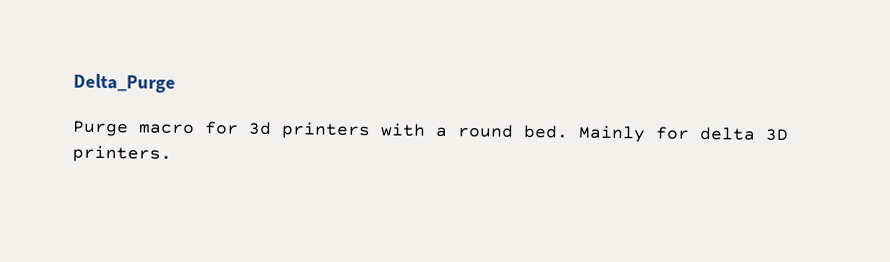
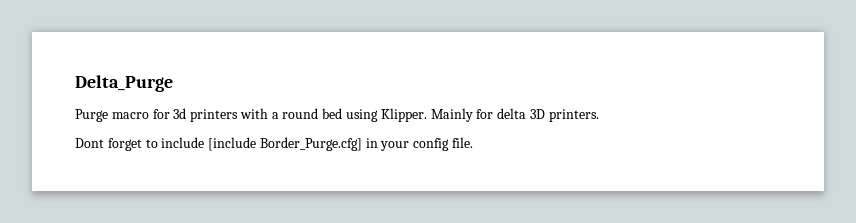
[523,124,569,139] bed. -> [322,108,427,122] bed using Klipper.
(172, 154) none -> [75,137,474,151] // Dont forget to include [include Border_Purge.cfg] in your config file.

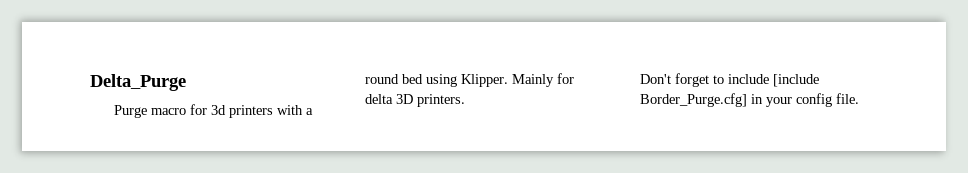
[75,138,104,148] Dont -> [640,74,671,84] Don't

